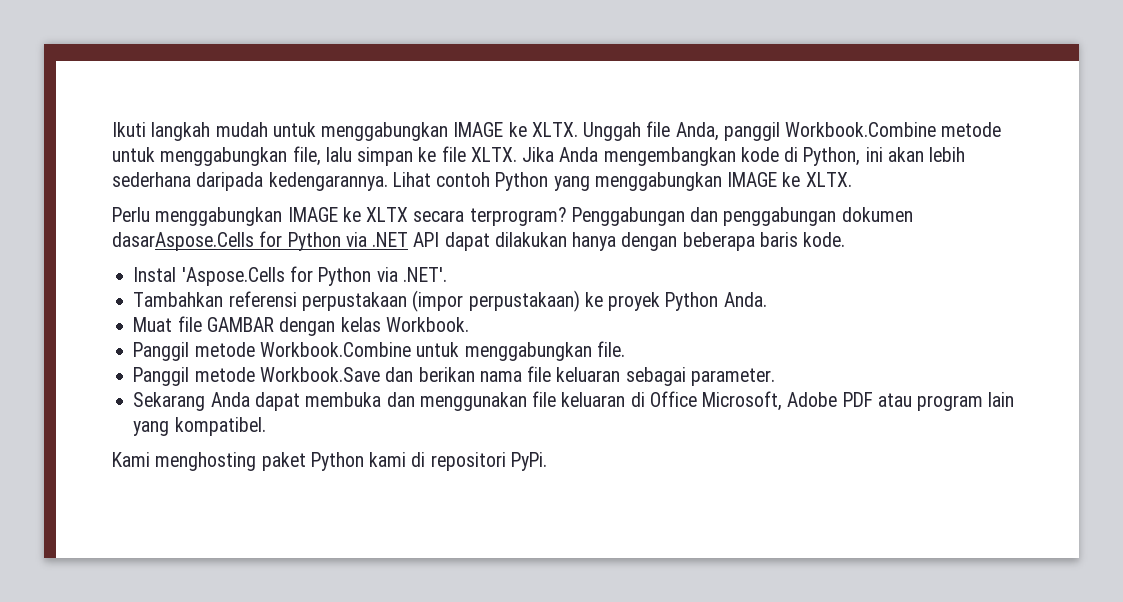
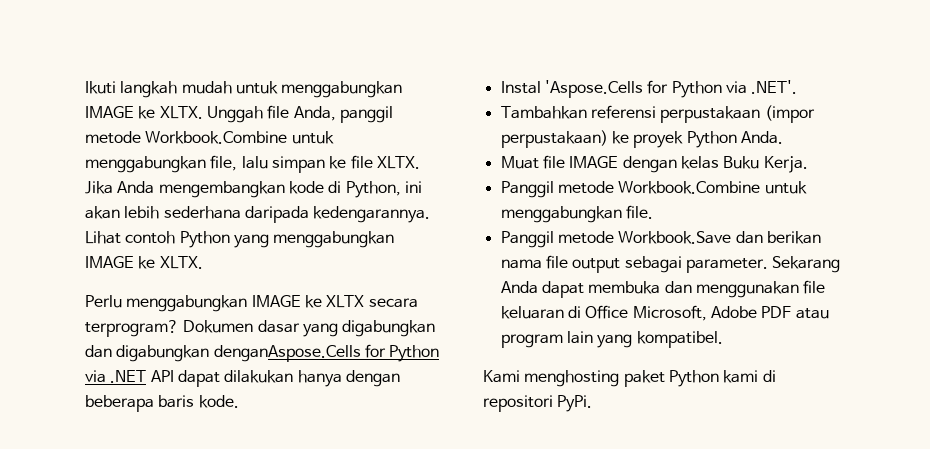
[785,122,1002,137] Workbook.Combine metode -> [85,131,288,144] metode Workbook.Combine
[571,207,913,226] [112,232,254,251] Penggabungan dan penggabungan dokumen dasarAspose.Cells -> [183,320,436,337] [85,345,361,362] Dokumen dasar yang digabungkan dan digabungkan denganAspose.Cells
[206,317,274,332] GAMBAR -> [569,156,619,168] IMAGE
[385,317,469,332] Workbook. -> [723,156,808,173] Buku Kerja.
[556,367,621,382] keluaran -> [572,258,621,273] output
(775, 377) // -> (768, 265) none

